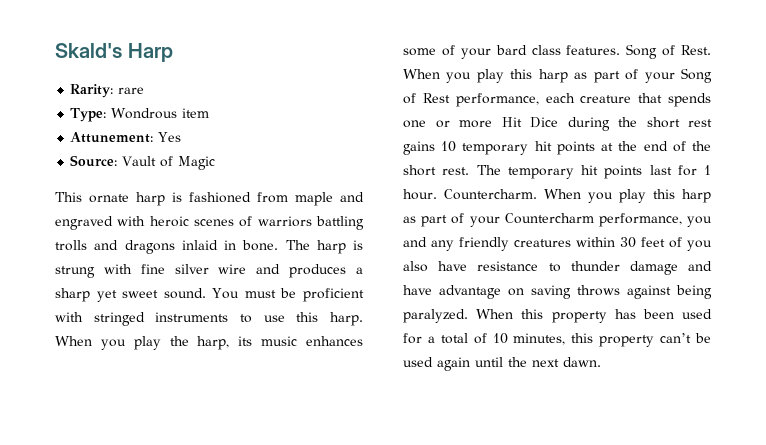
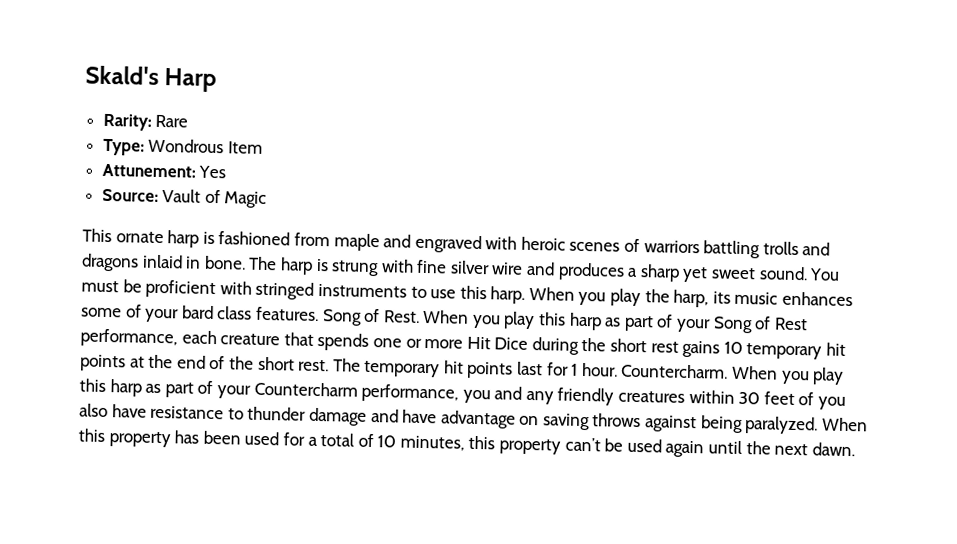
[118,87,145,94] rare -> [155,114,189,128] Rare
[182,108,210,118] item -> [227,141,263,154] Item

